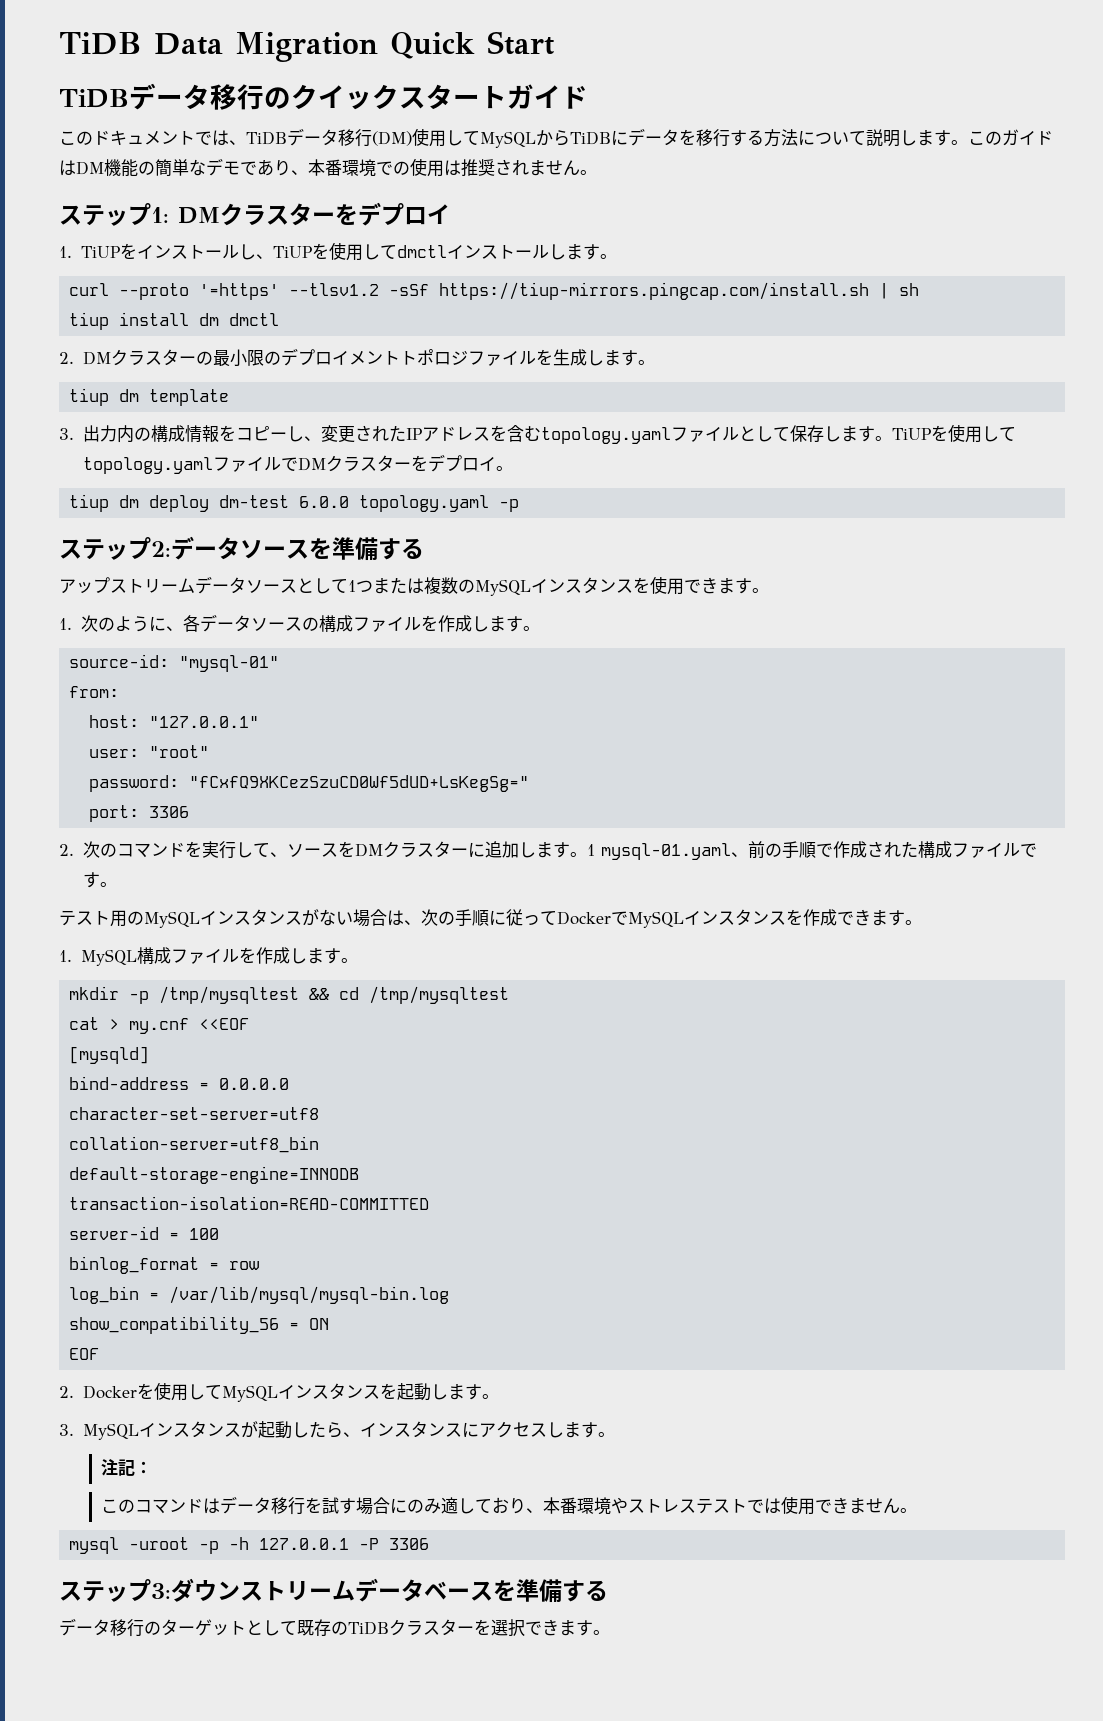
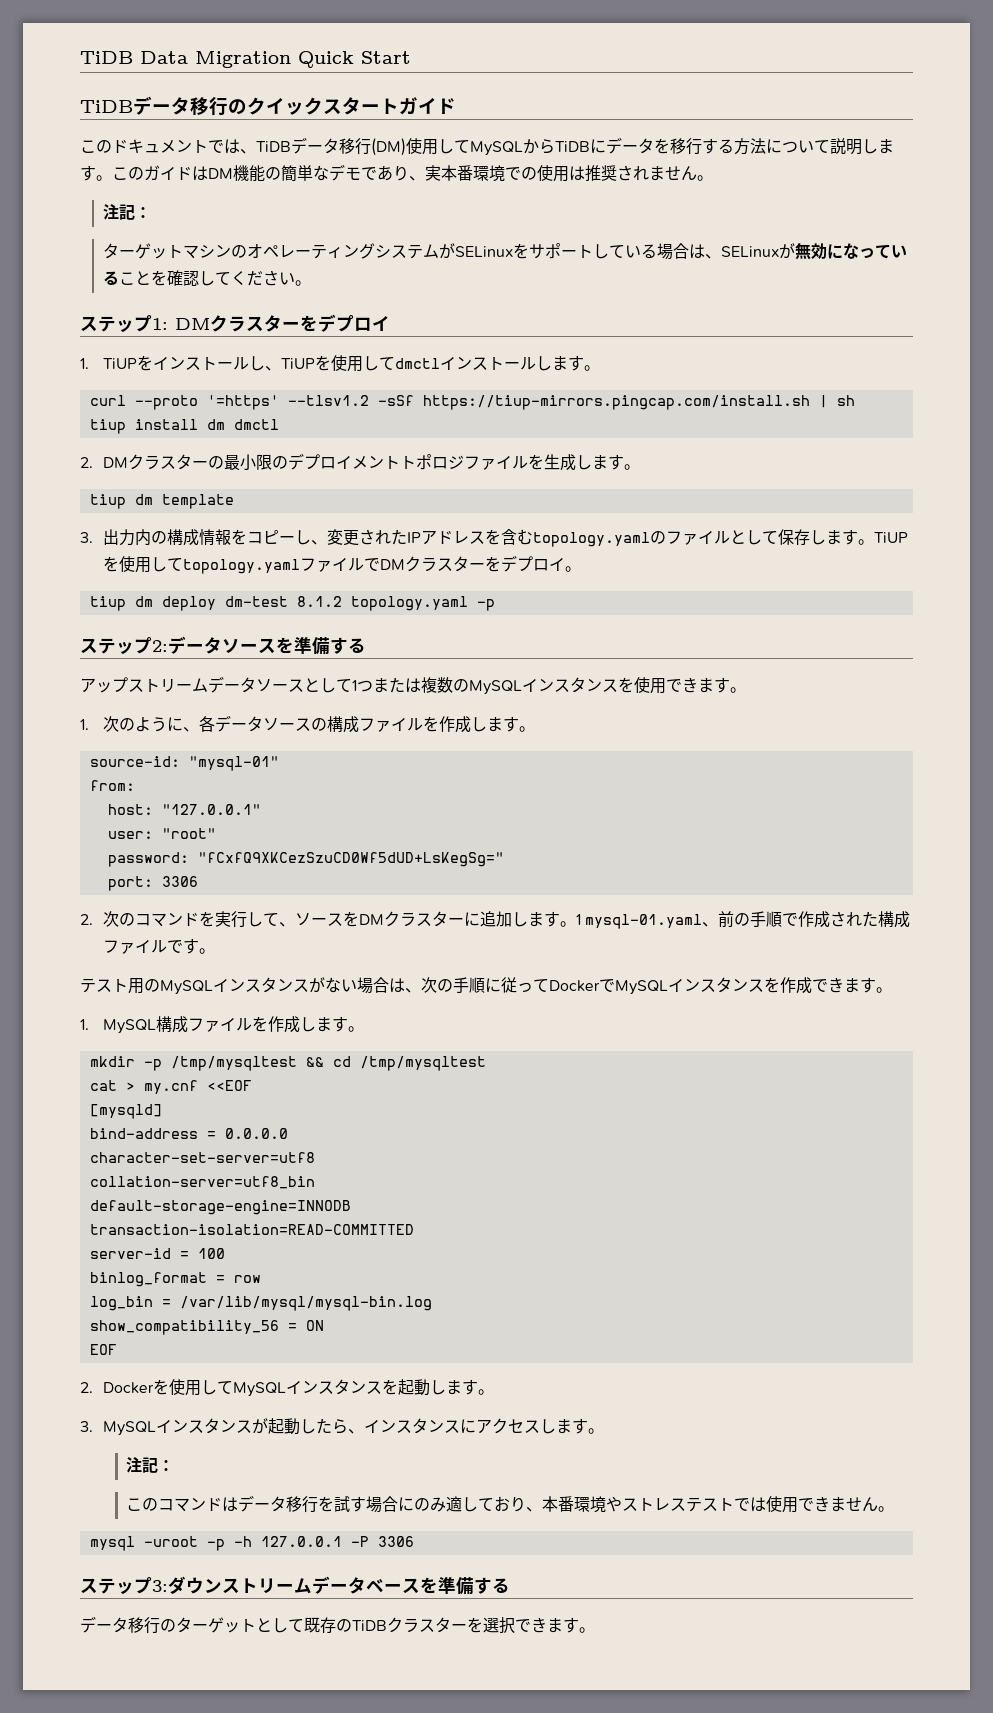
(308, 172) none -> [425,165,441,181] 実
(597, 172) none -> [103,204,152,220] [103,243,908,260] [103,270,312,286] // 注記： // ターゲットマシンのオペレーティングシステムがSELinuxをサポートしている場合は、SELinuxが無効になっていることを確認してください。
(671, 435) none -> [650,531,667,544] の
[299,496,350,508] 6.0.0 -> [296,596,342,607] 8.1.2

